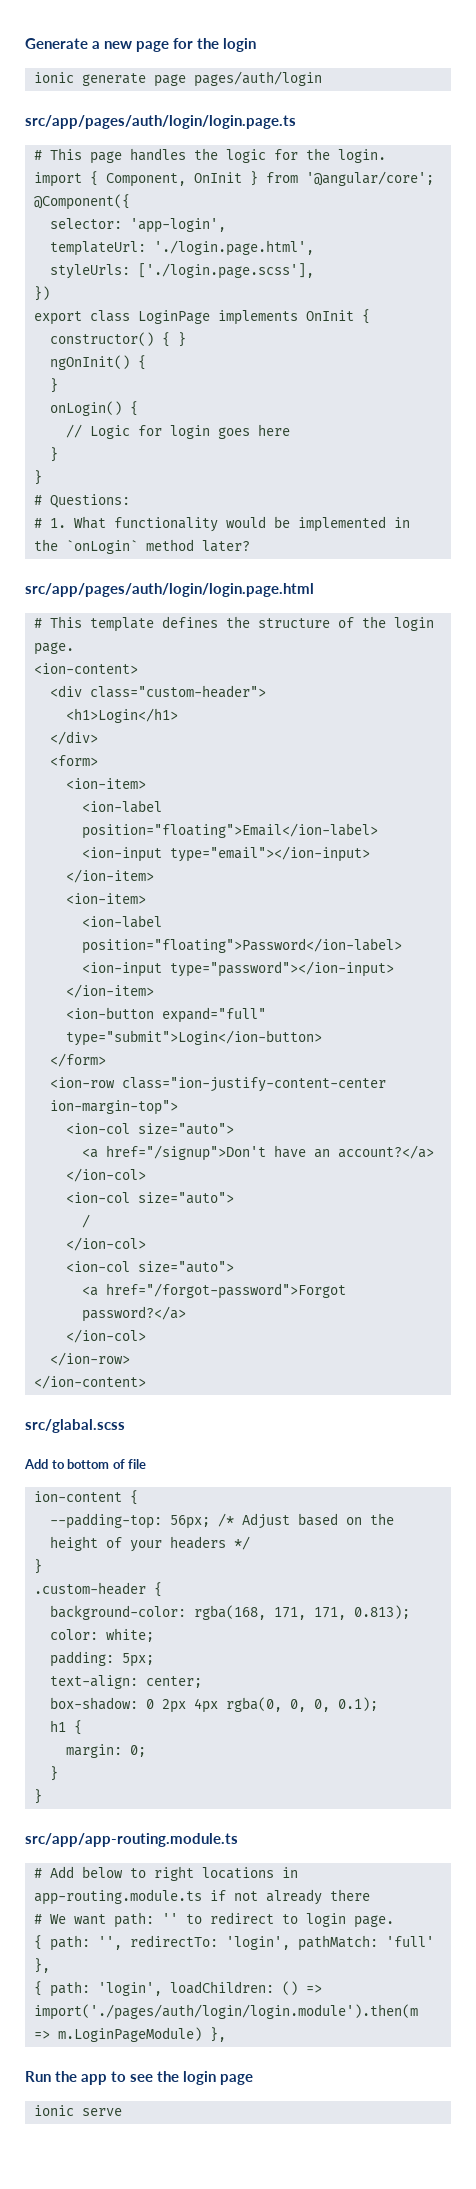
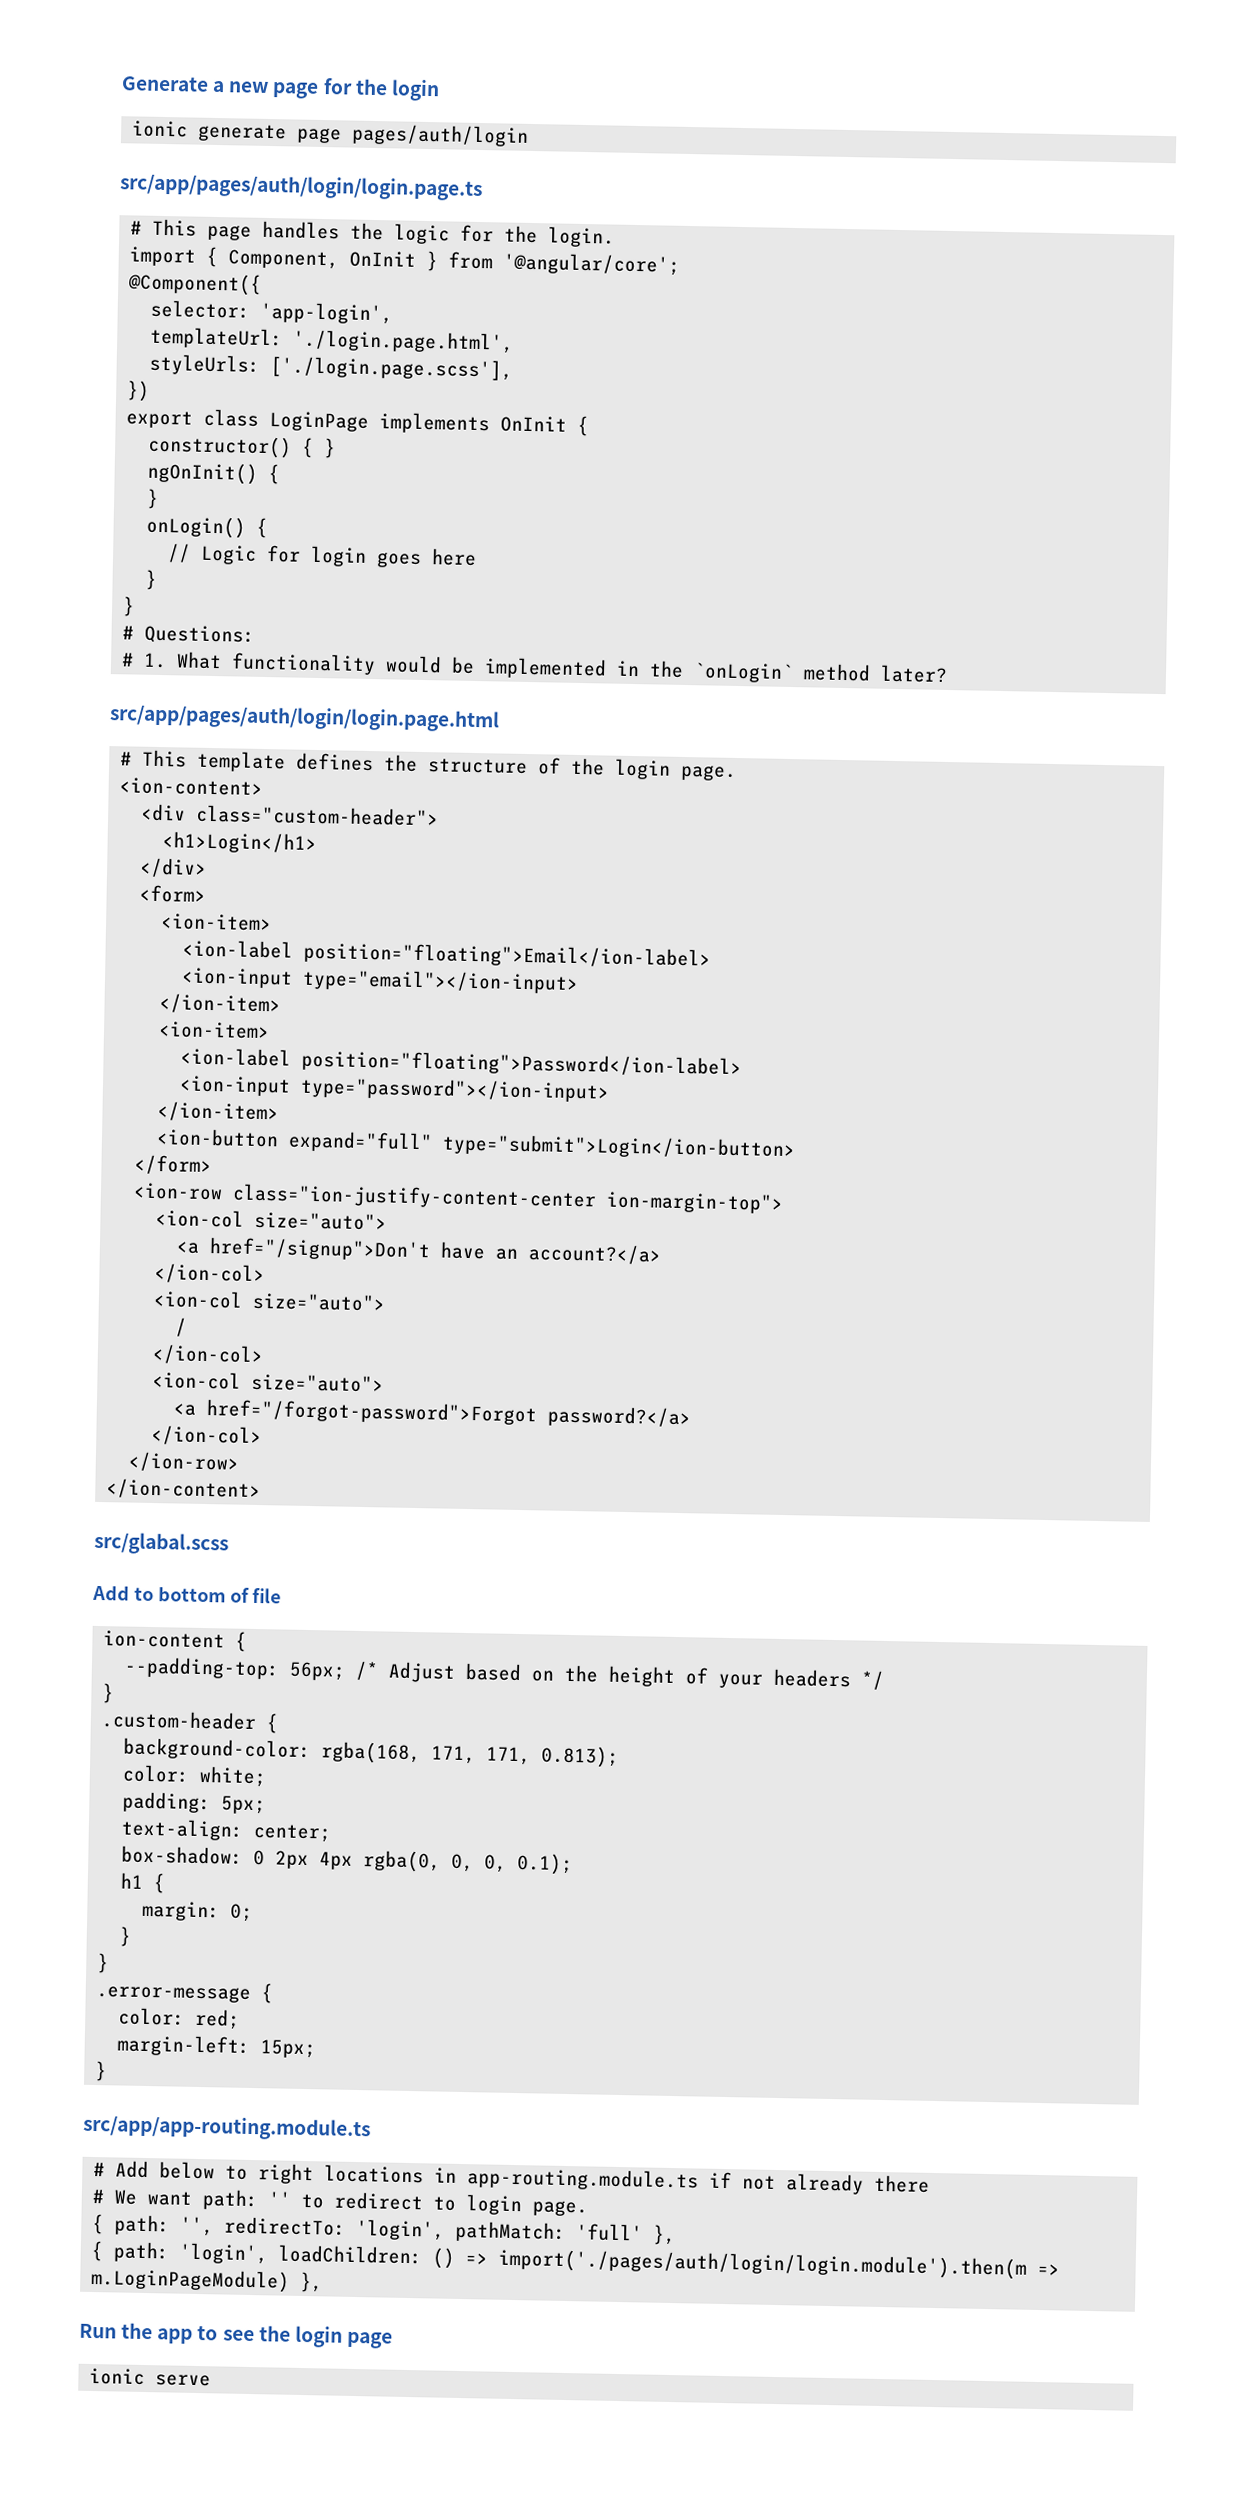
(43, 1796) none -> [95,1983,273,2004] [117,2007,240,2030] [116,2034,316,2059] [94,2061,107,2082] // .error-message { // color: red; // margin-left: 15px; // }

